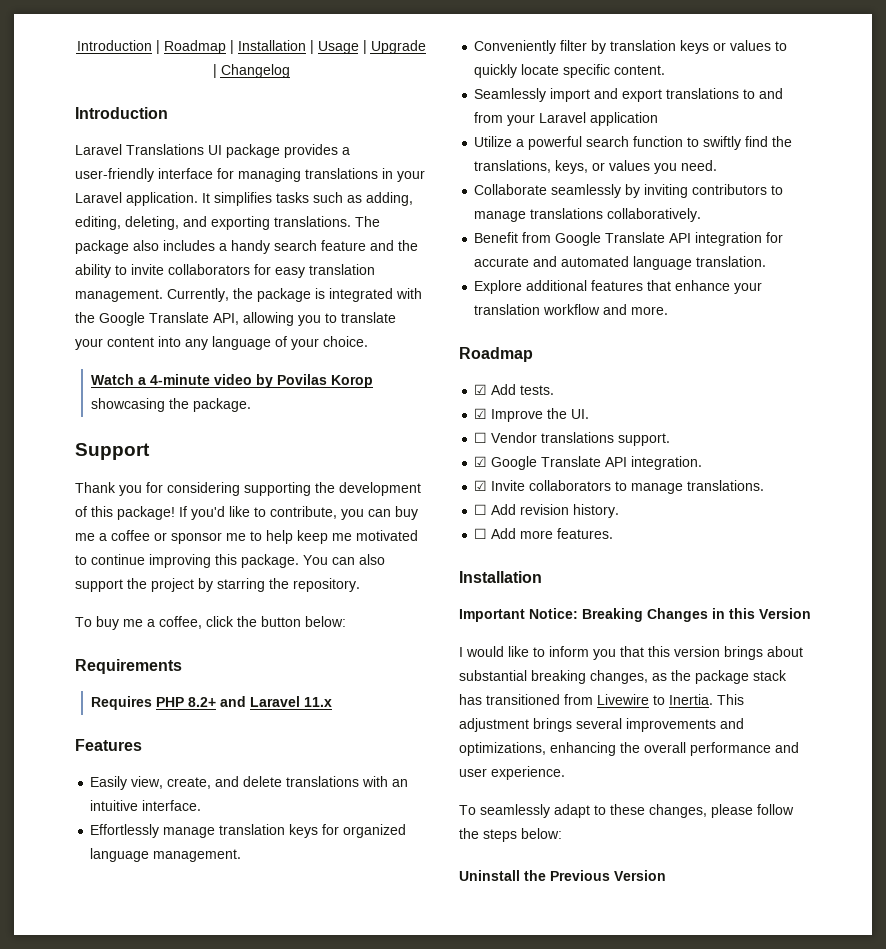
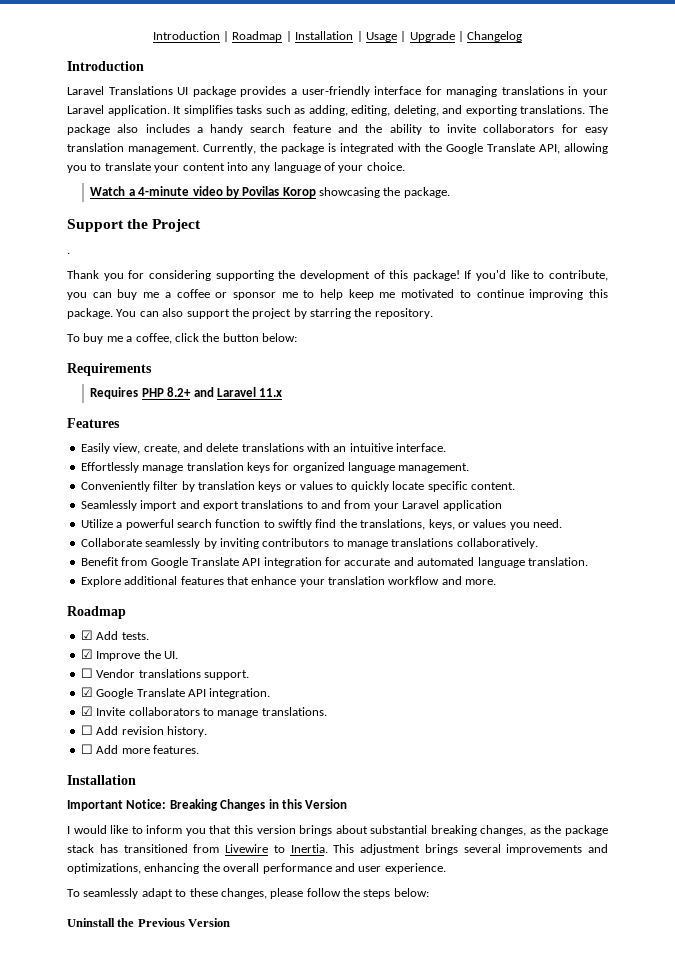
(150, 451) none -> [127,219,202,232] [67,252,70,254] the Project // .

